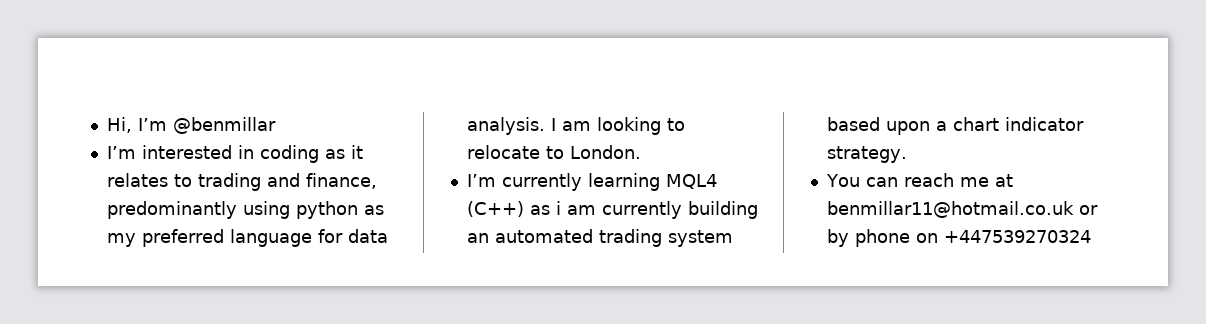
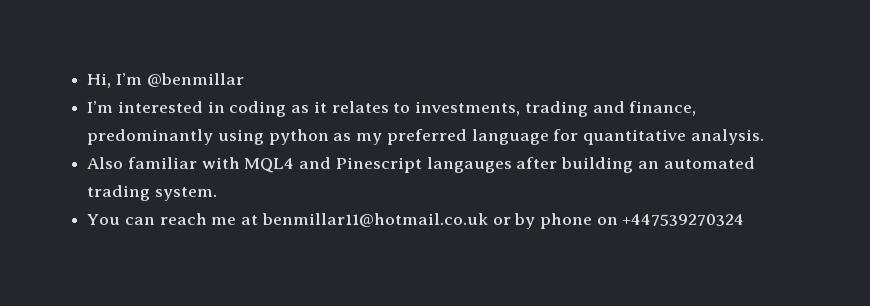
(192, 180) none -> [415,101,521,116] investments,
[347,229,388,243] data -> [583,129,687,145] quantitative
[550,117,685,135] [466,145,641,159] [466,173,717,191] [466,201,758,219] [466,229,733,247] [826,117,1084,135] [826,146,907,163] I am looking to relocate to London. // I’m currently learning MQL4 (C++) as i am currently building an automated trading system based upon a chart indicator strategy. -> [87,157,755,173] [87,185,217,201] // Also familiar with MQL4 and Pinescript langauges after building an automated trading system.

